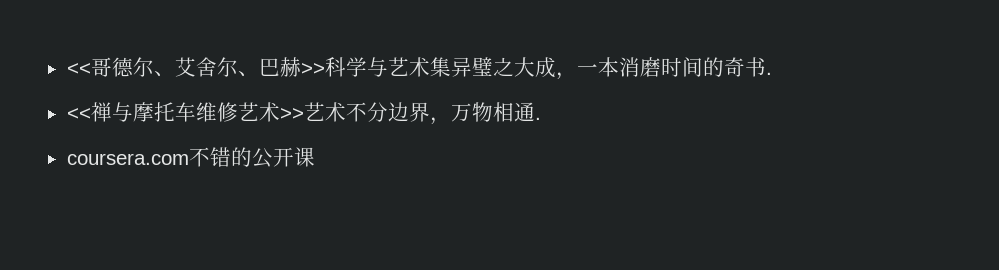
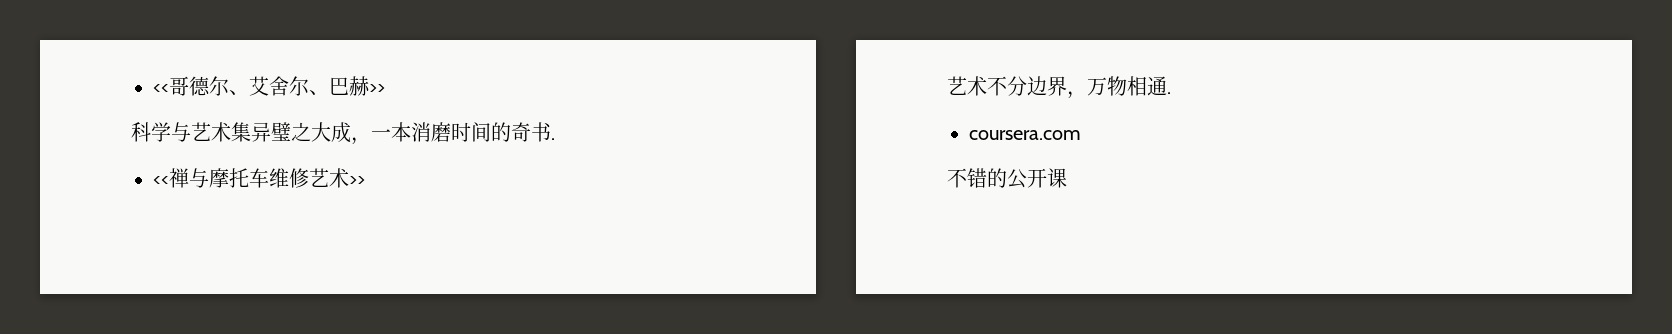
(325, 69) none -> (385, 89) //
(304, 114) none -> (365, 181) //
(189, 159) none -> (1081, 135) //

